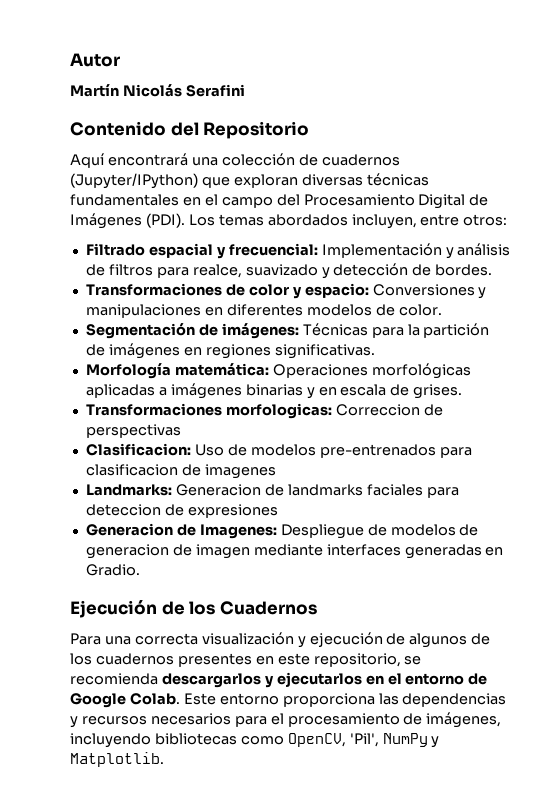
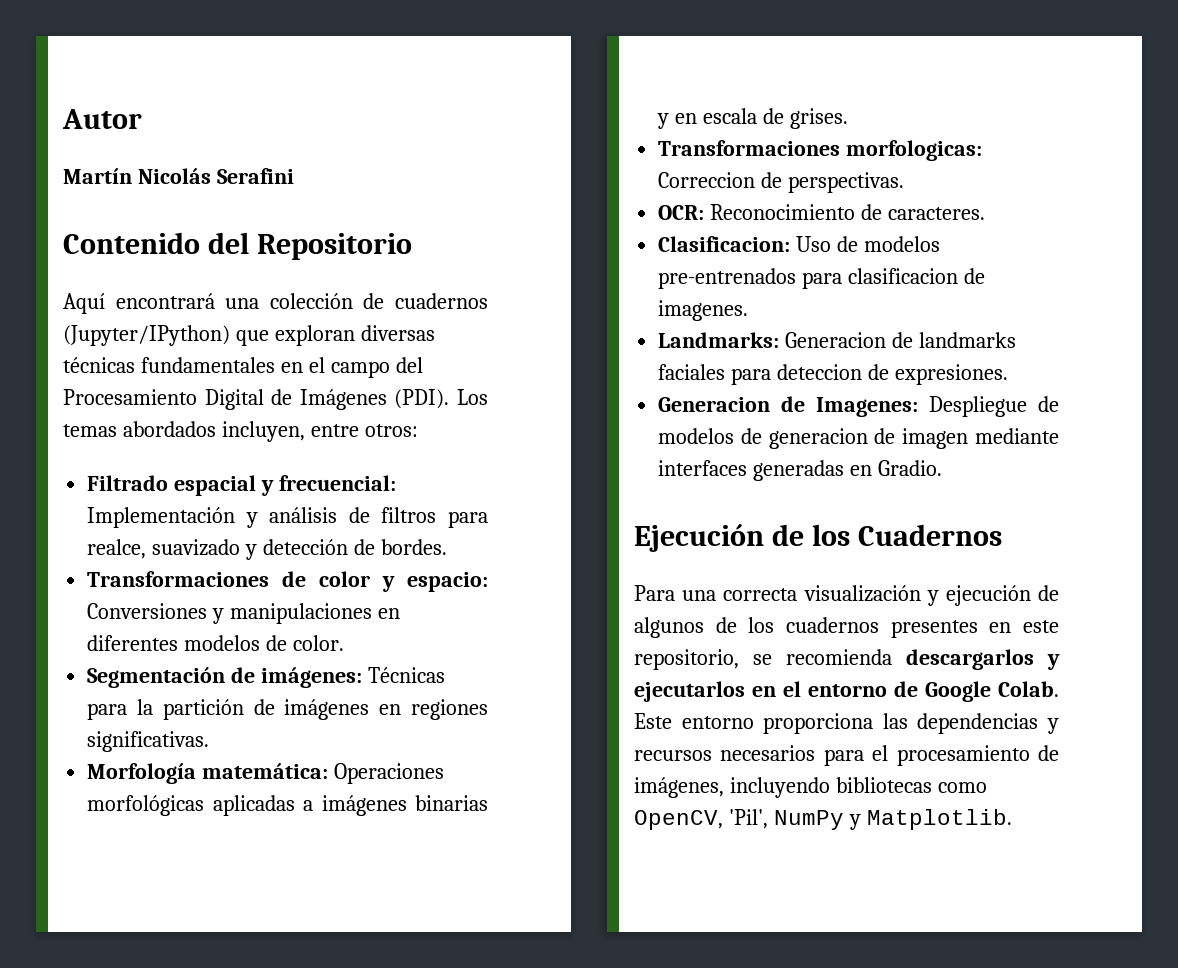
[85,424,181,438] perspectivas -> [788,172,905,193] [658,204,986,220] perspectivas. // OCR: Reconocimiento de caracteres.
[204,464,276,479] imagenes -> [658,300,749,321] imagenes.
[187,504,278,518] expresiones -> [894,364,1008,385] expresiones.

